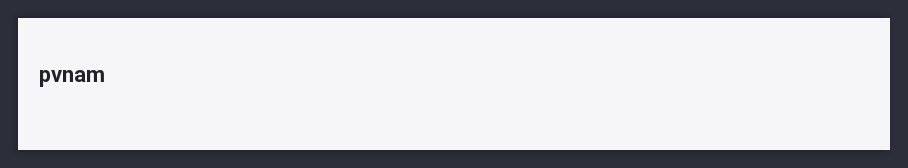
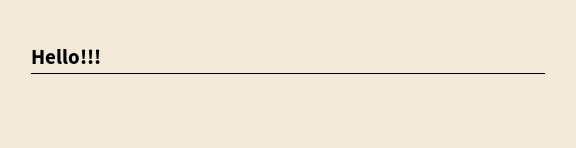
[39,70,105,87] pvnam -> [31,49,101,64] Hello!!!

